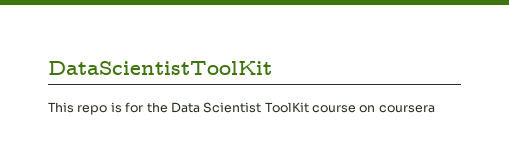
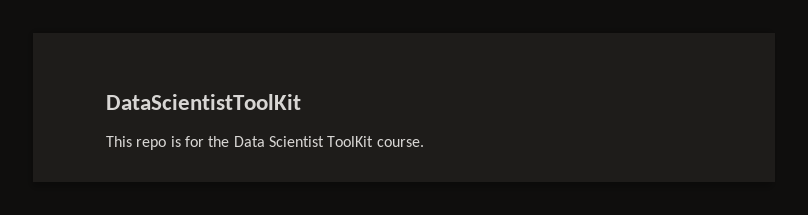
[312,105,435,113] course on coursera -> [376,139,424,147] course.

